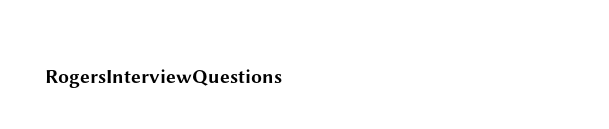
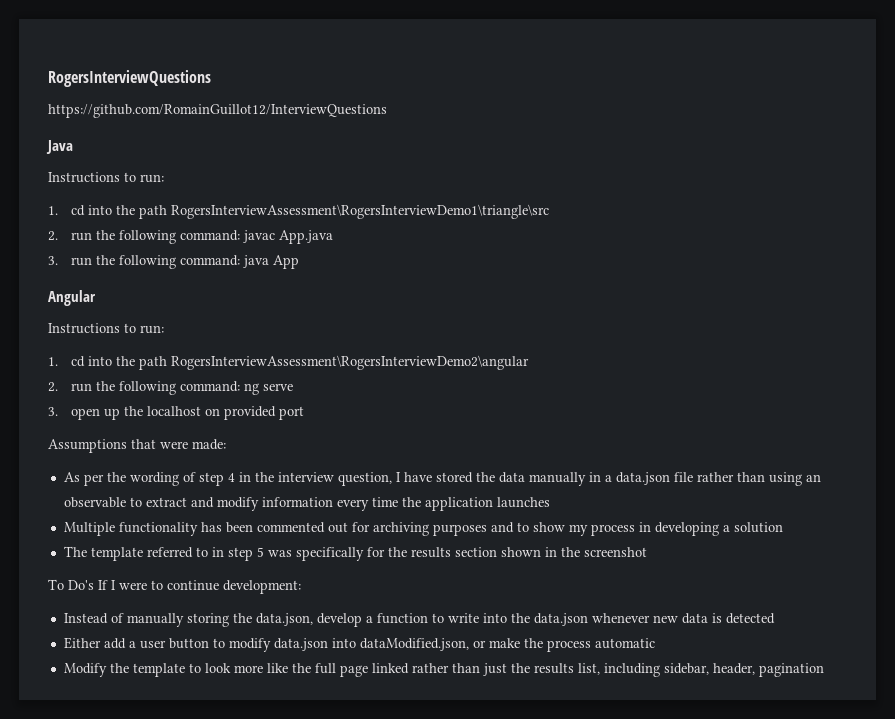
(282, 78) none -> [48,104,387,118] [46,140,73,154] [48,172,164,183] [48,204,549,219] [48,230,333,244] [48,255,299,269] [48,290,96,306] [48,323,164,334] [48,355,529,370] [48,381,293,395] [48,406,304,420] [48,439,226,453] [63,472,821,486] [63,497,550,511] [63,522,783,536] [63,546,647,561] [48,579,301,594] [63,613,775,627] [63,637,655,652] [63,663,824,677] // https://github.com/RomainGuillot12/InterviewQuestions // Java // Instructions to run: // 1. cd into the path RogersInterviewAssessment\RogersInterviewDemo1\triangle\src // 2. run the following command: javac App.java // 3. run the following command: java App // Angular // Instructions to run: // 1. cd into the path RogersInterviewAssessment\RogersInterviewDemo2\angular // 2. run the following command: ng serve // 3. open up the localhost on provided port // Assumptions that were made: // As per the wording of step 4 in the interview question, I have stored the data manually in a data.json file rather than using an observable to extract and modify information every time the application launches // Multiple functionality has been commented out for archiving purposes and to show my process in developing a solution // The template referred to in step 5 was specifically for the results section shown in the screenshot // To Do's If I were to continue development: // Instead of manually storing the data.json, develop a function to write into the data.json whenever new data is detected // Either add a user button to modify data.json into dataModified.json, or make the process automatic // Modify the template to look more like the full page linked rather than just the results list, including sidebar, header, pagination

